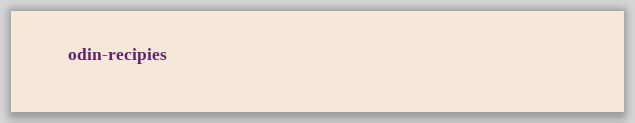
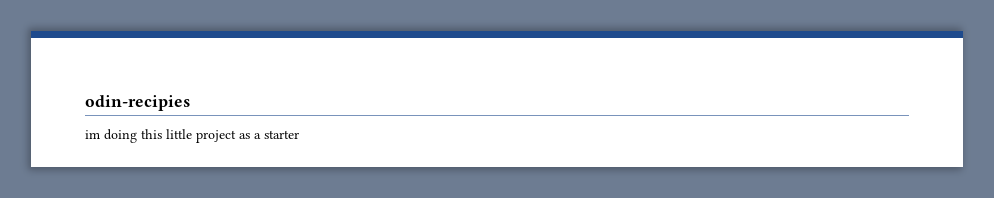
(167, 56) none -> [85,129,299,143] // im doing this little project as a starter

